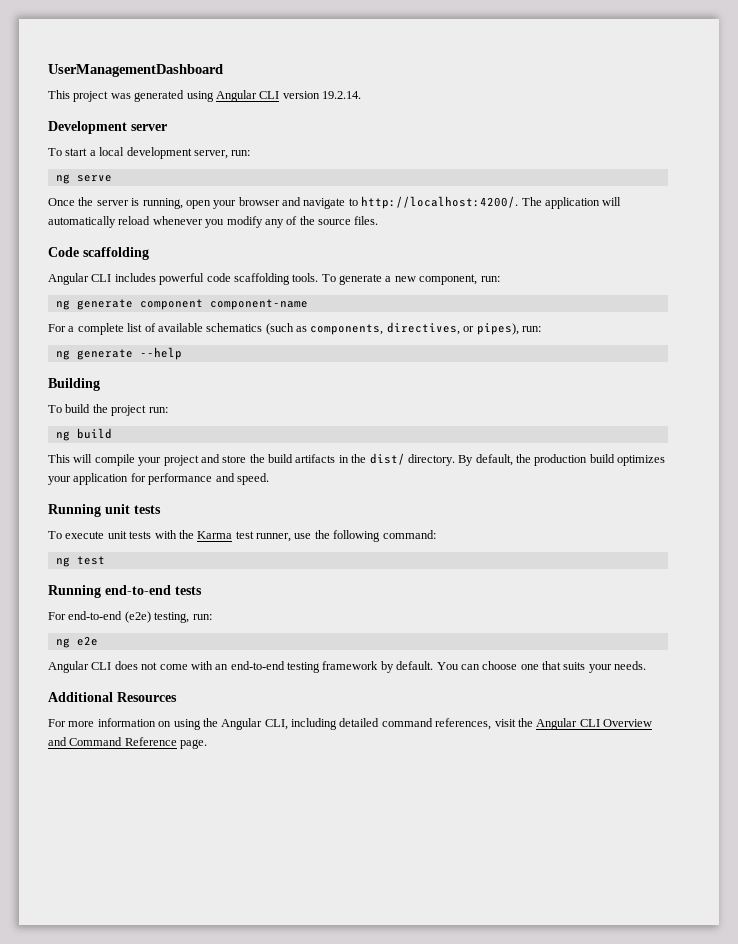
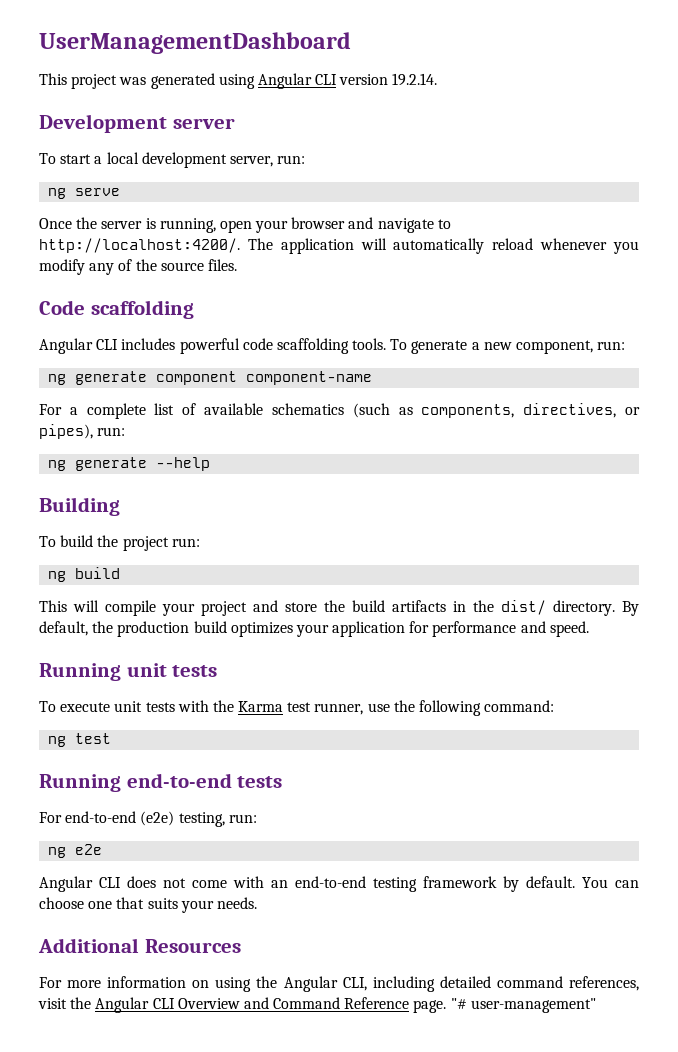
(208, 744) none -> [450,998,596,1013] "# user-management"

